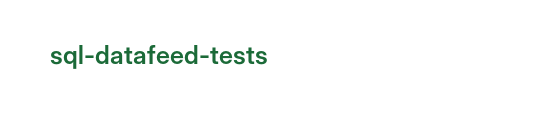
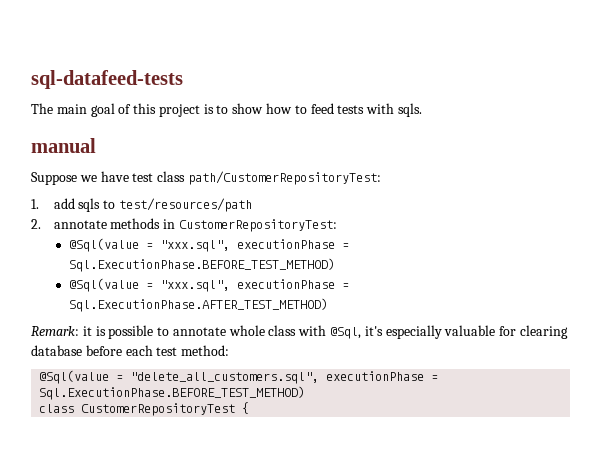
(268, 57) none -> [31,103,422,117] [31,138,96,153] [31,171,381,185] [31,198,253,212] [31,218,338,232] [69,238,350,252] [69,258,336,272] [69,278,350,292] [69,298,329,312] [31,325,568,339] [31,345,230,356] [39,370,439,384] [39,386,306,400] [39,402,250,416] // The main goal of this project is to show how to feed tests with sqls. // manual // Suppose we have test class path/CustomerRepositoryTest: // 1. add sqls to test/resources/path // 2. annotate methods in CustomerRepositoryTest: // @Sql(value = "xxx.sql", executionPhase = Sql.ExecutionPhase.BEFORE_TEST_METHOD) // @Sql(value = "xxx.sql", executionPhase = Sql.ExecutionPhase.AFTER_TEST_METHOD) // Remark: it is possible to annotate whole class with @Sql, it's especially valuable for clearing database before each test method: // @Sql(value = "delete_all_customers.sql", executionPhase = Sql.ExecutionPhase.BEFORE_TEST_METHOD) // class CustomerRepositoryTest {

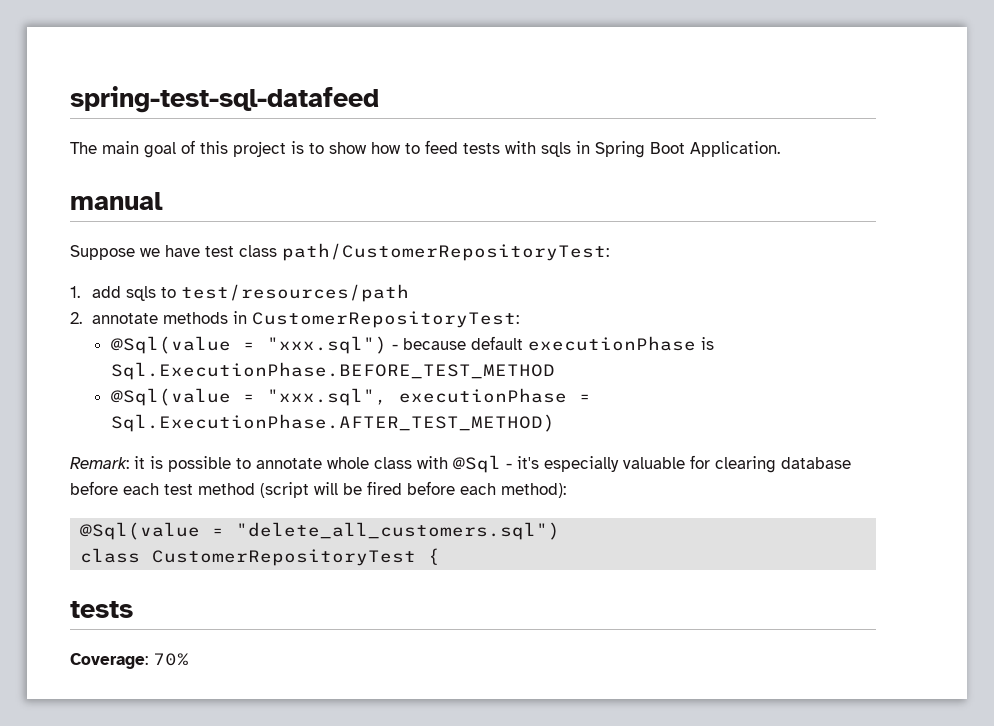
[31,70,183,89] sql-datafeed-tests -> [70,86,379,113] spring-test-sql-datafeed
[397,103,422,117] sqls. -> [541,141,780,158] sqls in Spring Boot Application.
[160,239,350,252] [69,258,336,272] "xxx.sql", executionPhase = Sql.ExecutionPhase.BEFORE_TEST_METHOD) -> [266,336,714,354] [110,362,555,380] "xxx.sql") - because default executionPhase is Sql.ExecutionPhase.BEFORE_TEST_METHOD
[330,327,362,339] @Sql, -> [453,455,512,473] @Sql -
[181,345,230,356] [39,370,439,384] [39,386,306,400] method: // @Sql(value = "delete_all_customers.sql", executionPhase = Sql.ExecutionPhase.BEFORE_TEST_METHOD) -> [198,481,566,498] [80,522,561,540] method (script will be fired before each method): // @Sql(value = "delete_all_customers.sql")
(250, 408) none -> [70,601,133,618] [70,653,189,669] // tests // Coverage: 70%

